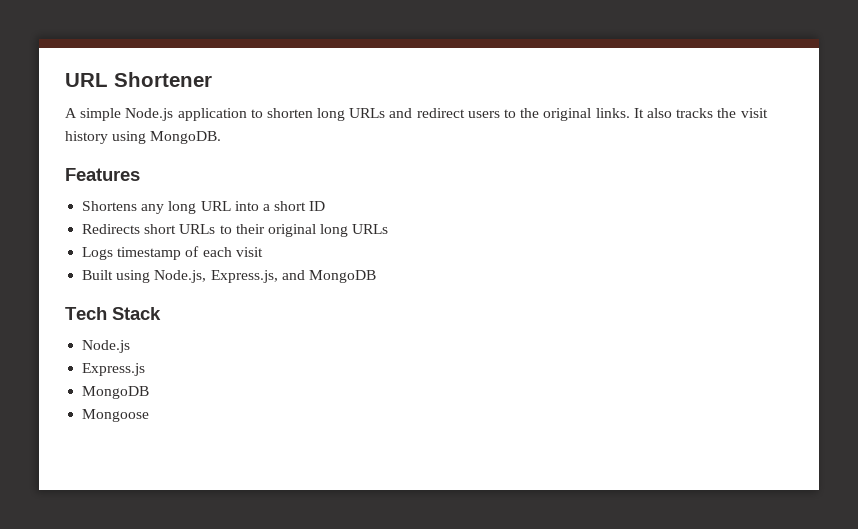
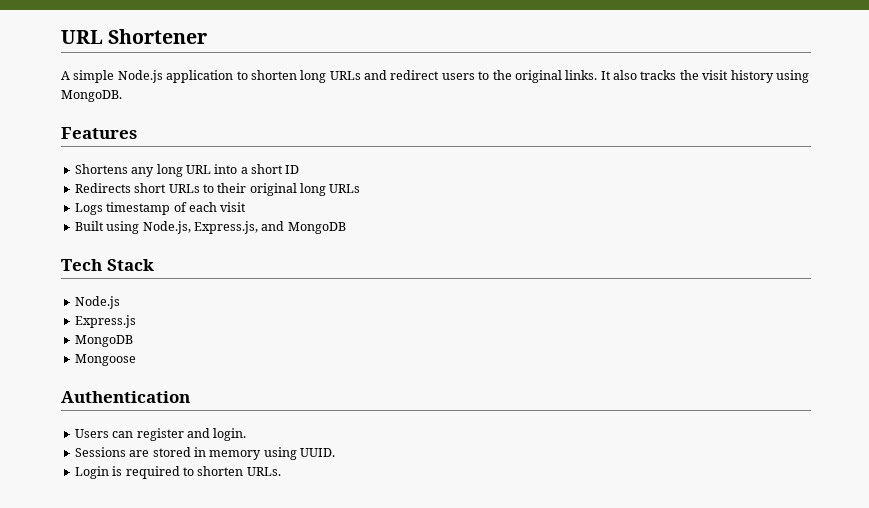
(150, 415) none -> [61,391,190,403] [74,428,247,441] [74,447,335,460] [74,466,281,479] // Authentication // Users can register and login. // Sessions are stored in memory using UUID. // Login is required to shorten URLs.

